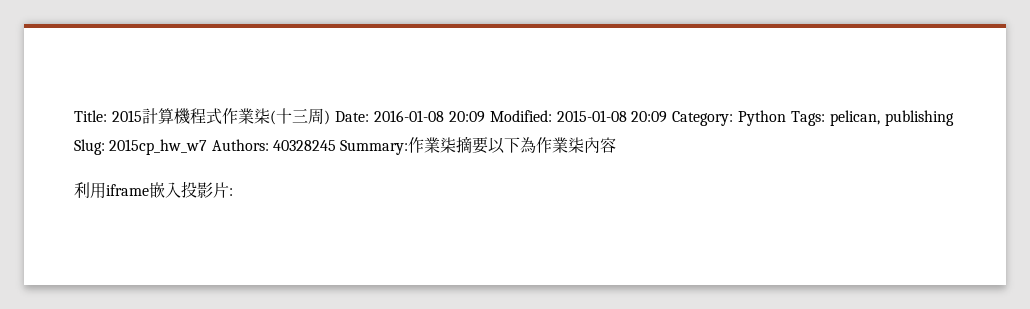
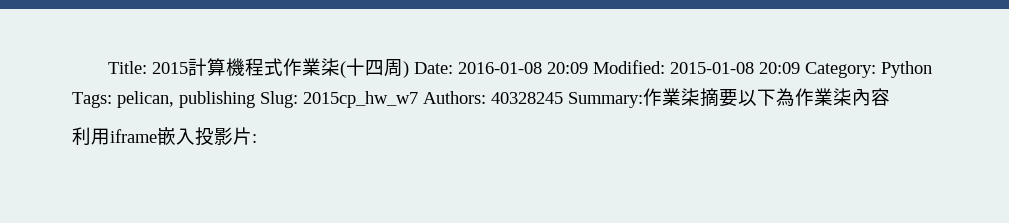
[291,108,308,123] 三 -> [364,60,384,76] 四

